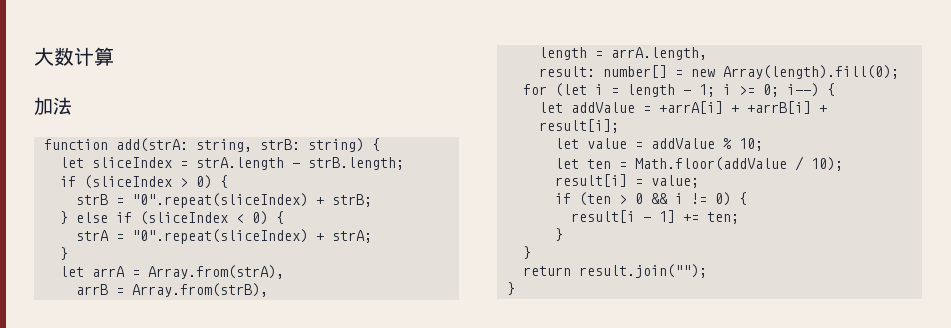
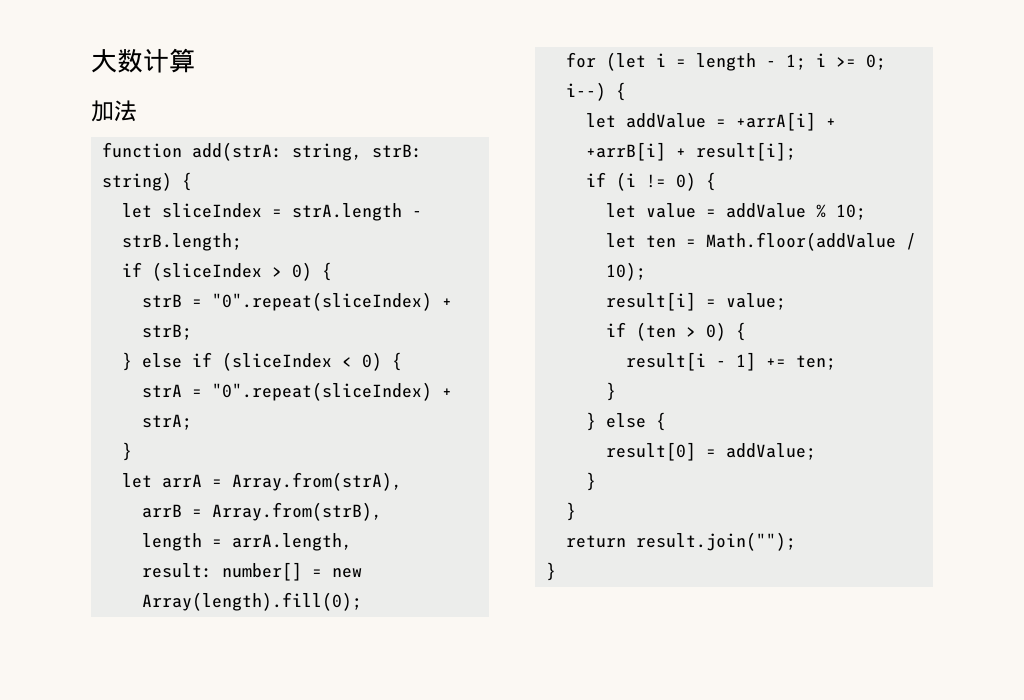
(619, 126) none -> [585,172,716,191] // if (i != 0) {
[634,193,707,204] 0 && i != -> (696, 332) none
(563, 234) none -> [585,412,666,431] [605,442,816,461] [585,472,596,491] // } else { // result[0] = addValue; // }

